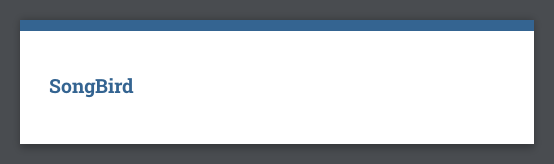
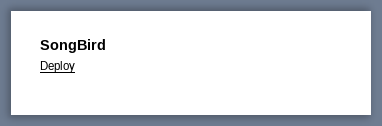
(134, 88) none -> [40,61,75,73] // Deploy

